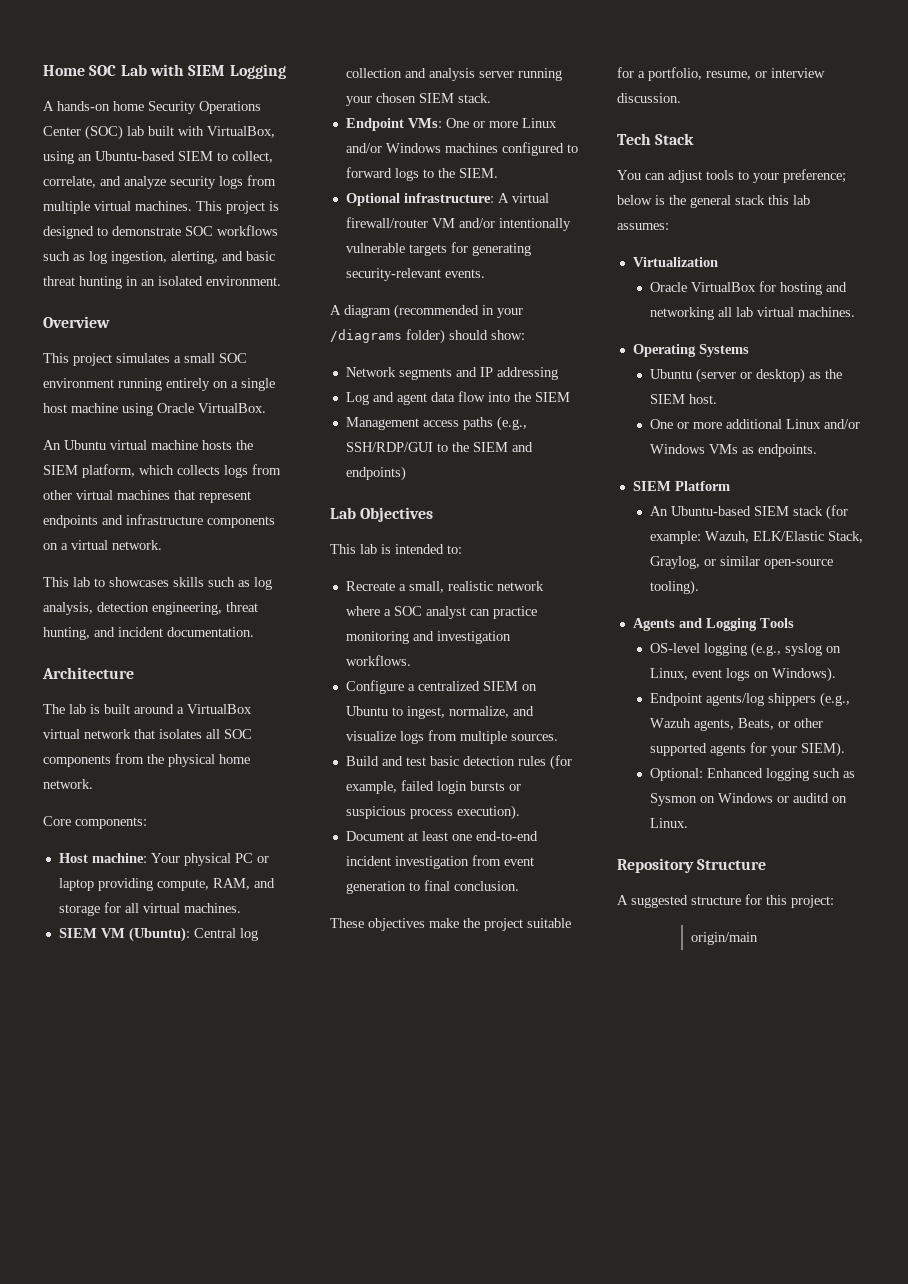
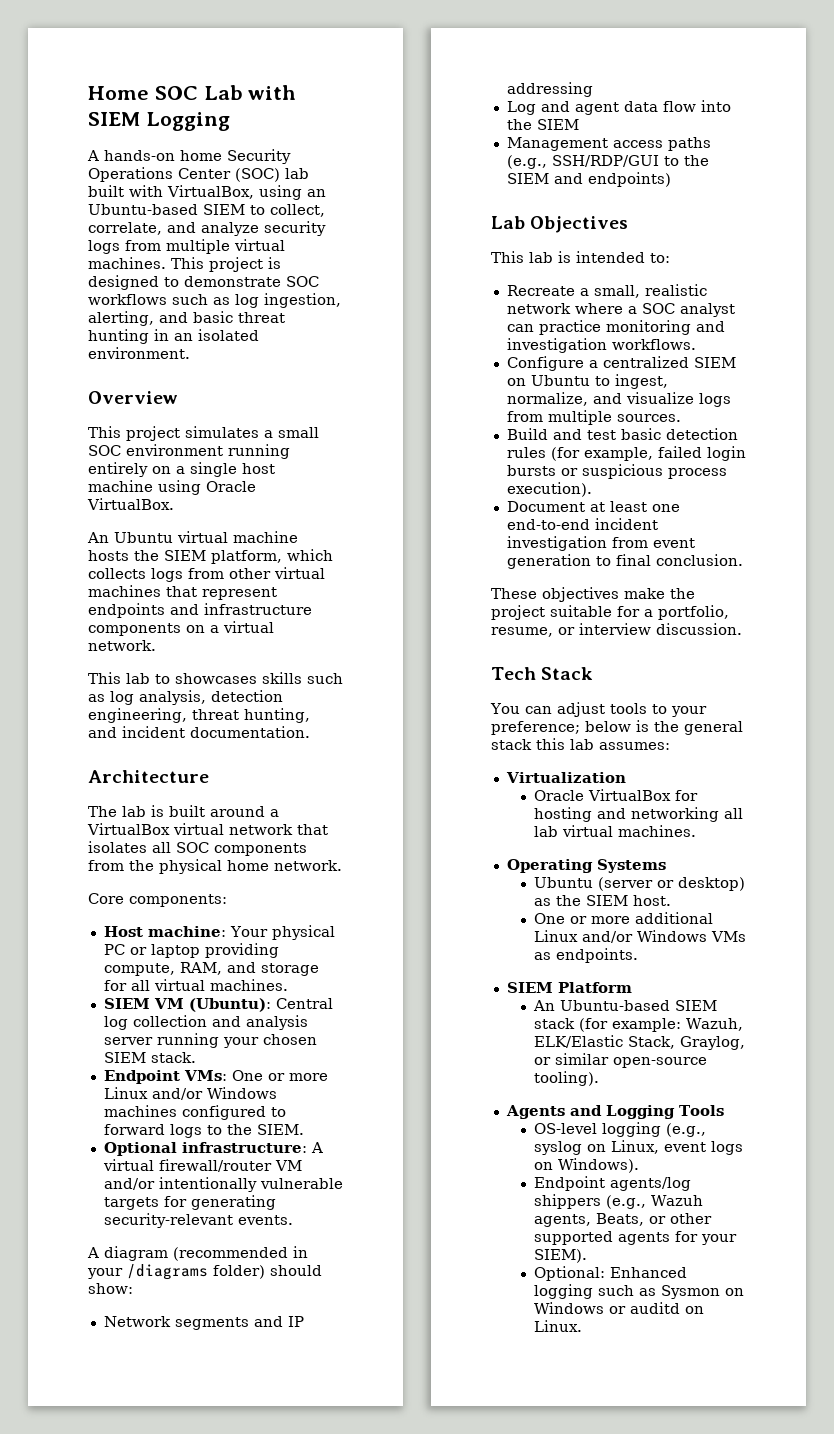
[617,858,767,873] [617,894,834,908] [691,932,759,945] // Repository Structure // A suggested structure for this project: // origin/main -> (582, 1326) none

